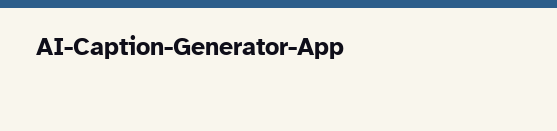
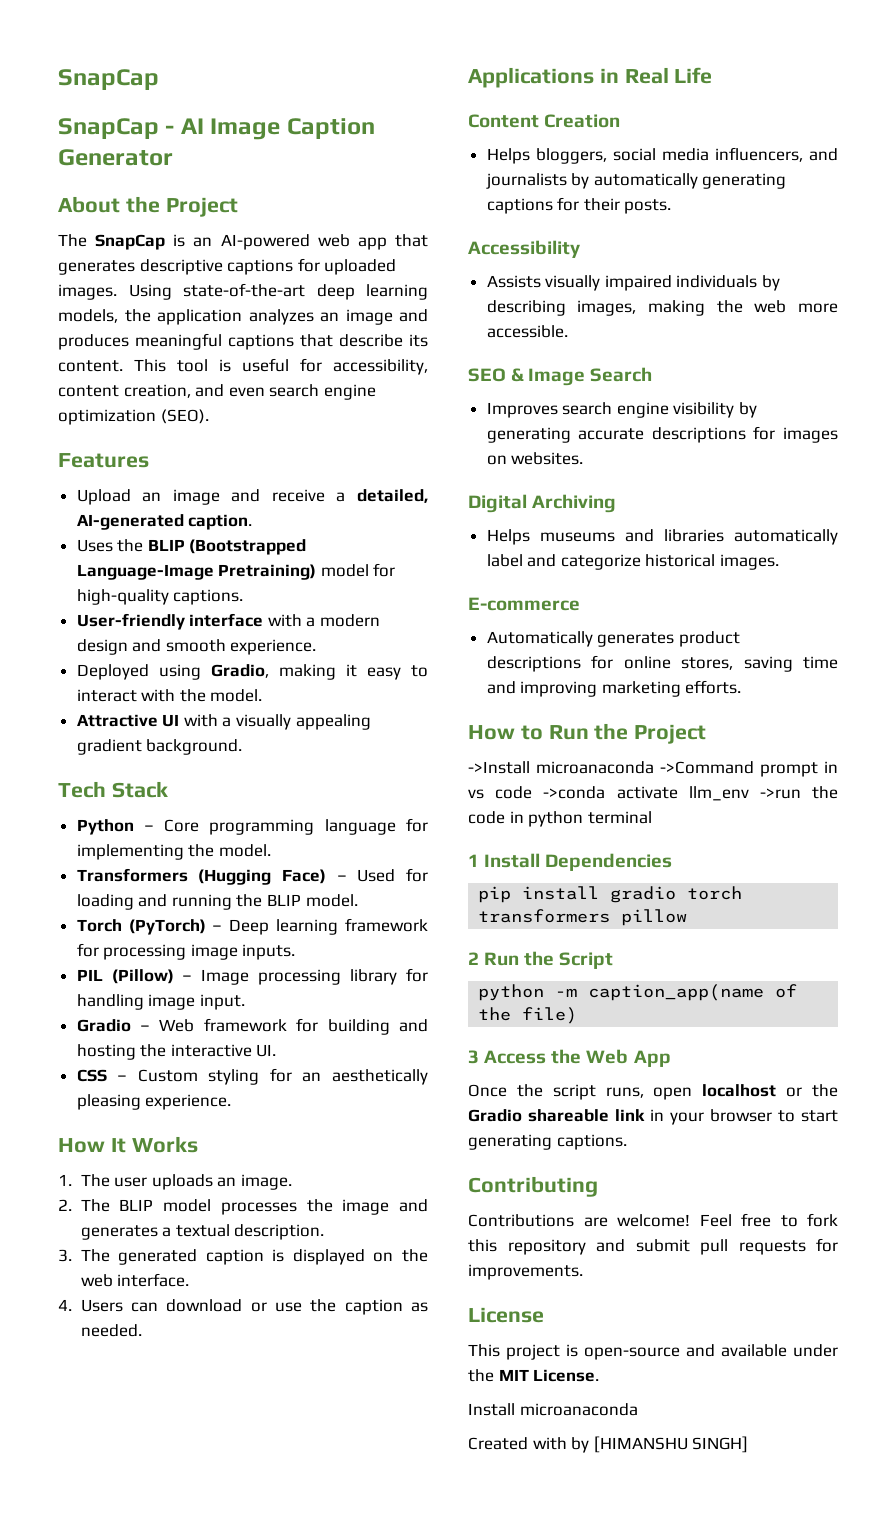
[36,35,344,59] AI-Caption-Generator-App -> [58,69,159,90] [58,118,375,140] [58,149,173,166] [58,196,238,217] [58,234,429,250] [58,258,397,275] [58,283,428,300] [58,309,428,325] [58,333,428,350] [58,358,428,375] [58,384,376,400] [58,409,209,425] [58,453,149,468] [76,489,429,505] [76,514,253,530] [76,539,307,555] [76,563,396,580] [76,589,244,605] [76,613,381,630] [76,639,317,655] [76,664,429,680] [76,689,263,702] [76,714,371,730] [76,739,243,755] [58,781,168,798] [76,818,428,835] [76,844,271,860] [76,868,429,885] [76,894,358,910] [76,918,429,935] [76,943,296,960] [76,968,428,985] [76,994,245,1010] [76,1018,428,1035] [76,1044,277,1060] [76,1068,429,1085] [76,1094,232,1110] [58,1136,198,1153] [58,1174,292,1190] [58,1199,428,1215] [80,1224,325,1240] [58,1249,428,1265] [80,1273,190,1287] [58,1299,428,1315] [80,1324,142,1337] [468,67,713,88] [468,114,621,128] [486,147,838,164] [485,173,787,189] [486,197,672,214] [468,240,580,258] [486,275,781,291] [486,300,838,316] [486,325,568,338] [468,367,653,386] [486,402,758,418] [486,426,838,443] [486,452,584,465] [468,494,617,513] [486,529,838,545] [486,554,780,570] [468,597,580,611] [486,631,740,647] [486,655,838,672] [486,680,742,697] [468,723,707,744] [468,761,838,777] [468,786,838,801] [468,811,652,827] [468,853,673,871] [478,886,743,903] [478,909,688,926] [468,951,614,969] [478,984,798,1001] [478,1007,578,1024] [468,1049,671,1067] [468,1084,838,1100] [468,1109,838,1125] [468,1134,627,1150] [468,1176,598,1197] [468,1213,838,1227] [468,1238,838,1255] [468,1264,583,1280] [468,1307,544,1323] [468,1344,838,1360] [468,1369,600,1382] [468,1403,638,1416] [468,1436,749,1453] SnapCap // SnapCap - AI Image Caption Generator // About the Project // The SnapCap is an AI-powered web app that generates descriptive captions for uploaded images. Using state-of-the-art deep learning models, the application analyzes an image and produces meaningful captions that describe its content. This tool is useful for accessibility, content creation, and even search engine optimization (SEO). // Features // Upload an image and receive a detailed, AI-generated caption. // Uses the BLIP (Bootstrapped Language-Image Pretraining) model for high-quality captions. // User-friendly interface with a modern design and smooth experience. // Deployed using Gradio, making it easy to interact with the model. // Attractive UI with a visually appealing gradient background. // Tech Stack // Python – Core programming language for implementing the model. // Transformers (Hugging Face) – Used for loading and running the BLIP model. // Torch (PyTorch) – Deep learning framework for processing image inputs. // PIL (Pillow) – Image processing library for handling image input. // Gradio – Web framework for building and hosting the interactive UI. // CSS – Custom styling for an aesthetically pleasing experience. // How It Works // 1. The user uploads an image. // 2. The BLIP model processes the image and generates a textual description. // 3. The generated caption is displayed on the web interface. // 4. Users can download or use the caption as needed. // Applications in Real Life // Content Creation // Helps bloggers, social media influencers, and journalists by automatically generating captions for their posts. // Accessibility // Assists visually impaired individuals by describing images, making the web more accessible. // SEO & Image Search // Improves search engine visibility by generating accurate descriptions for images on websites. // Digital Archiving // Helps museums and libraries automatically label and categorize historical images. // E-commerce // Automatically generates product descriptions for online stores, saving time and improving marketing efforts. // How to Run the Project // ->Install microanaconda ->Command prompt in vs code ->conda activate llm_env ->run the code in python terminal // 1 Install Dependencies // pip install gradio torch transformers pillow // 2 Run the Script // python -m caption_app(name of the file) // 3 Access the Web App // Once the script runs, open localhost or the Gradio shareable link in your browser to start generating captions. // Contributing // Contributions are welcome! Feel free to fork this repository and submit pull requests for improvements. // License // This project is open-source and available under the MIT License. // Install microanaconda // Created with by [HIMANSHU SINGH]

